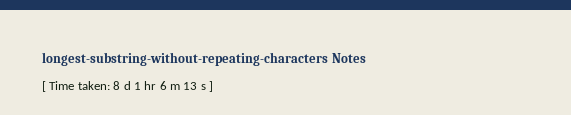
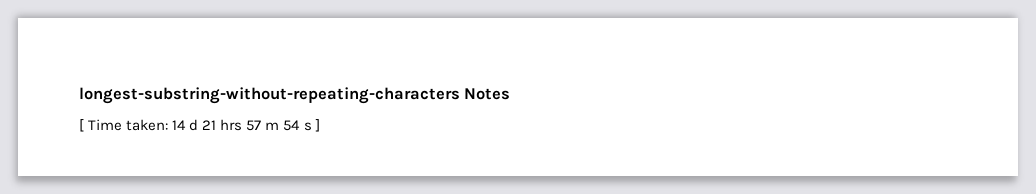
[113,81,198,90] 8 d 1 hr 6 m 13 -> [172,119,301,131] 14 d 21 hrs 57 m 54

